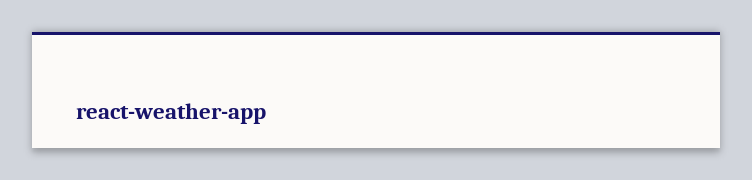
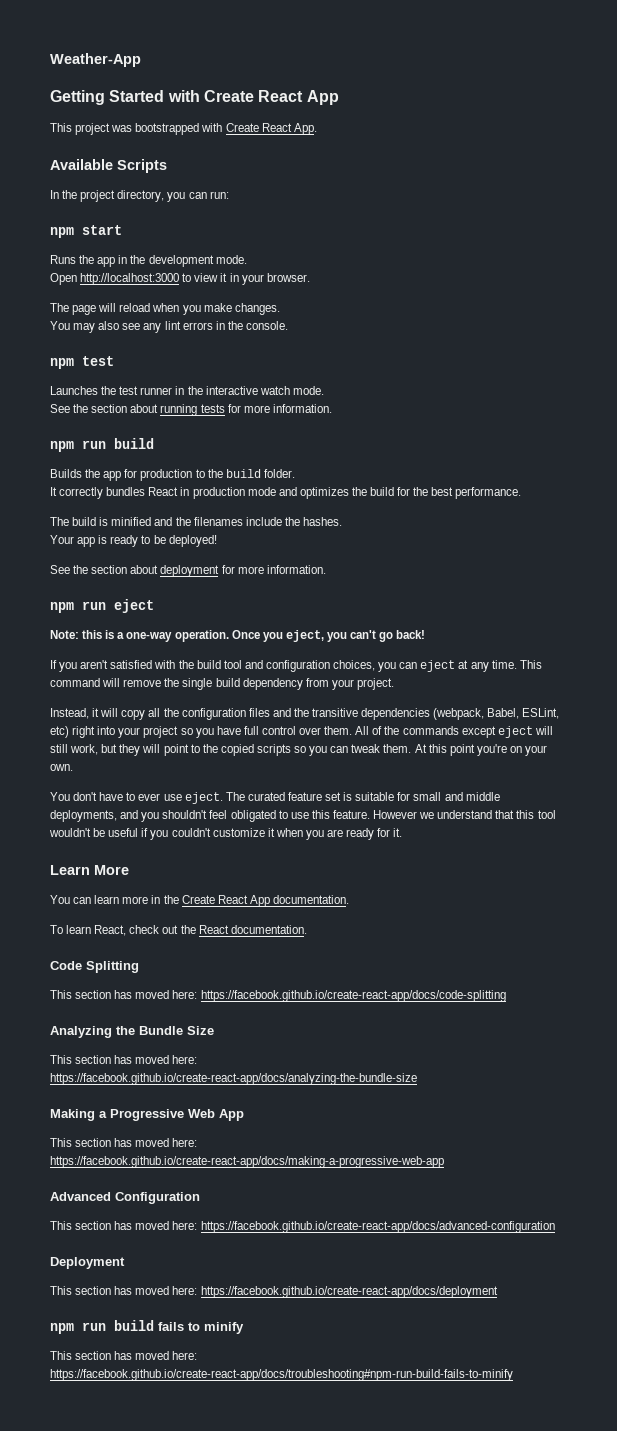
[76,103,266,124] react-weather-app -> [50,53,141,67] [50,90,339,105] [50,123,317,135] [50,159,167,173] [50,190,229,202] [50,225,122,238] [50,255,247,267] [50,273,310,285] [50,303,280,315] [50,321,288,333] [50,356,114,369] [50,386,324,395] [50,404,332,416] [50,438,154,452] [50,469,295,481] [50,487,522,499] [50,517,342,526] [50,535,217,547] [50,565,326,577] [50,599,154,613] [50,630,426,642] [50,660,542,672] [50,678,394,690] [50,708,560,720] [50,726,553,738] [50,744,548,756] [50,764,73,771] [50,792,500,804] [50,810,556,822] [49,828,403,840] [50,865,129,875] [50,895,349,907] [50,925,307,936] [50,961,139,973] [50,990,506,1002] [50,1026,214,1038] [50,1055,198,1064] [50,1073,417,1085] [50,1109,244,1121] [50,1138,198,1147] [50,1156,444,1168] [50,1192,200,1204] [50,1221,555,1233] [50,1257,125,1269] [50,1286,498,1298] [50,1320,244,1334] [50,1351,198,1360] [50,1369,513,1381] Weather-App // Getting Started with Create React App // This project was bootstrapped with Create React App. // Available Scripts // In the project directory, you can run: // npm start // Runs the app in the development mode. // Open http://localhost:3000 to view it in your browser. // The page will reload when you make changes. // You may also see any lint errors in the console. // npm test // Launches the test runner in the interactive watch mode. // See the section about running tests for more information. // npm run build // Builds the app for production to the build folder. // It correctly bundles React in production mode and optimizes the build for the best performance. // The build is minified and the filenames include the hashes. // Your app is ready to be deployed! // See the section about deployment for more information. // npm run eject // Note: this is a one-way operation. Once you eject, you can't go back! // If you aren't satisfied with the build tool and configuration choices, you can eject at any time. This command will remove the single build dependency from your project. // Instead, it will copy all the configuration files and the transitive dependencies (webpack, Babel, ESLint, etc) right into your project so you have full control over them. All of the commands except eject will still work, but they will point to the copied scripts so you can tweak them. At this point you're on your own. // You don't have to ever use eject. The curated feature set is suitable for small and middle deployments, and you shouldn't feel obligated to use this feature. However we understand that this tool wouldn't be useful if you couldn't customize it when you are ready for it. // Learn More // You can learn more in the Create React App documentation. // To learn React, check out the React documentation. // Code Splitting // This section has moved here: https://facebook.github.io/create-react-app/docs/code-splitting // Analyzing the Bundle Size // This section has moved here: https://facebook.github.io/create-react-app/docs/analyzing-the-bundle-size // Making a Progressive Web App // This section has moved here: https://facebook.github.io/create-react-app/docs/making-a-progressive-web-app // Advanced Configuration // This section has moved here: https://facebook.github.io/create-react-app/docs/advanced-configuration // Deployment // This section has moved here: https://facebook.github.io/create-react-app/docs/deployment // npm run build fails to minify // This section has moved here: https://facebook.github.io/create-react-app/docs/troubleshooting#npm-run-build-fails-to-minify

